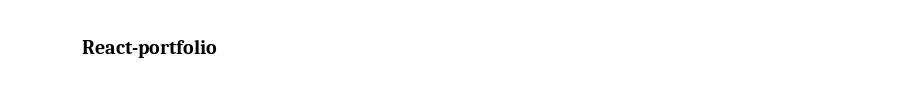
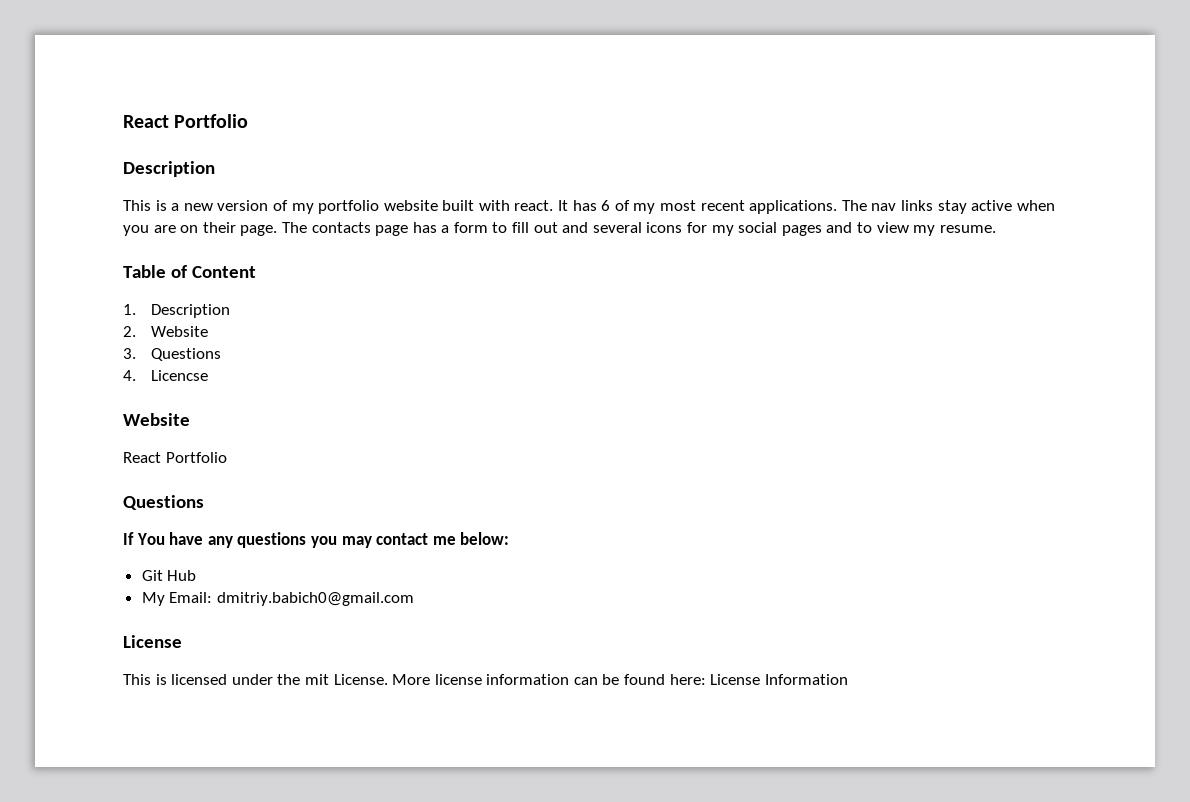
[82,39,217,58] React-portfolio -> [123,114,249,128] [123,161,215,177] [123,200,1055,214] [123,222,996,236] [123,265,256,278] [123,304,231,318] [123,326,209,337] [123,348,222,361] [123,370,209,381] [123,413,190,426] [123,452,227,463] [123,495,204,510] [123,532,510,548] [141,570,197,581] [141,592,414,606] [123,635,182,648] [123,674,848,685] React Portfolio // Description // This is a new version of my portfolio website built with react. It has 6 of my most recent applications. The nav links stay active when you are on their page. The contacts page has a form to fill out and several icons for my social pages and to view my resume. // Table of Content // 1. Description // 2. Website // 3. Questions // 4. Licencse // Website // React Portfolio // Questions // If You have any questions you may contact me below: // Git Hub // My Email: dmitriy.babich0@gmail.com // License // This is licensed under the mit License. More license information can be found here: License Information

